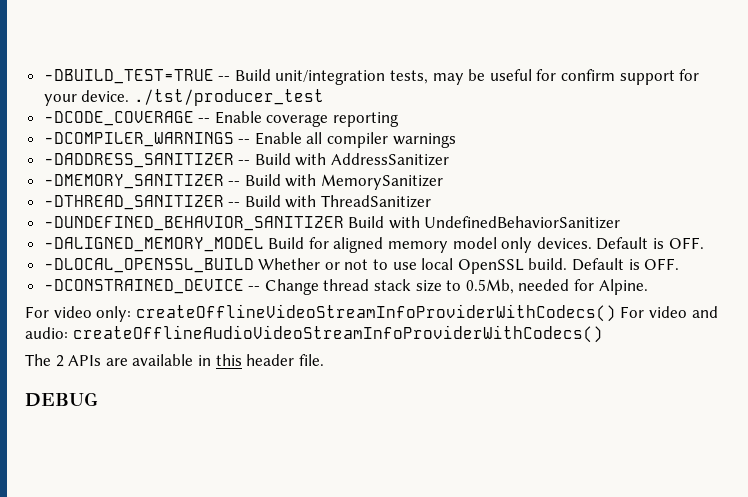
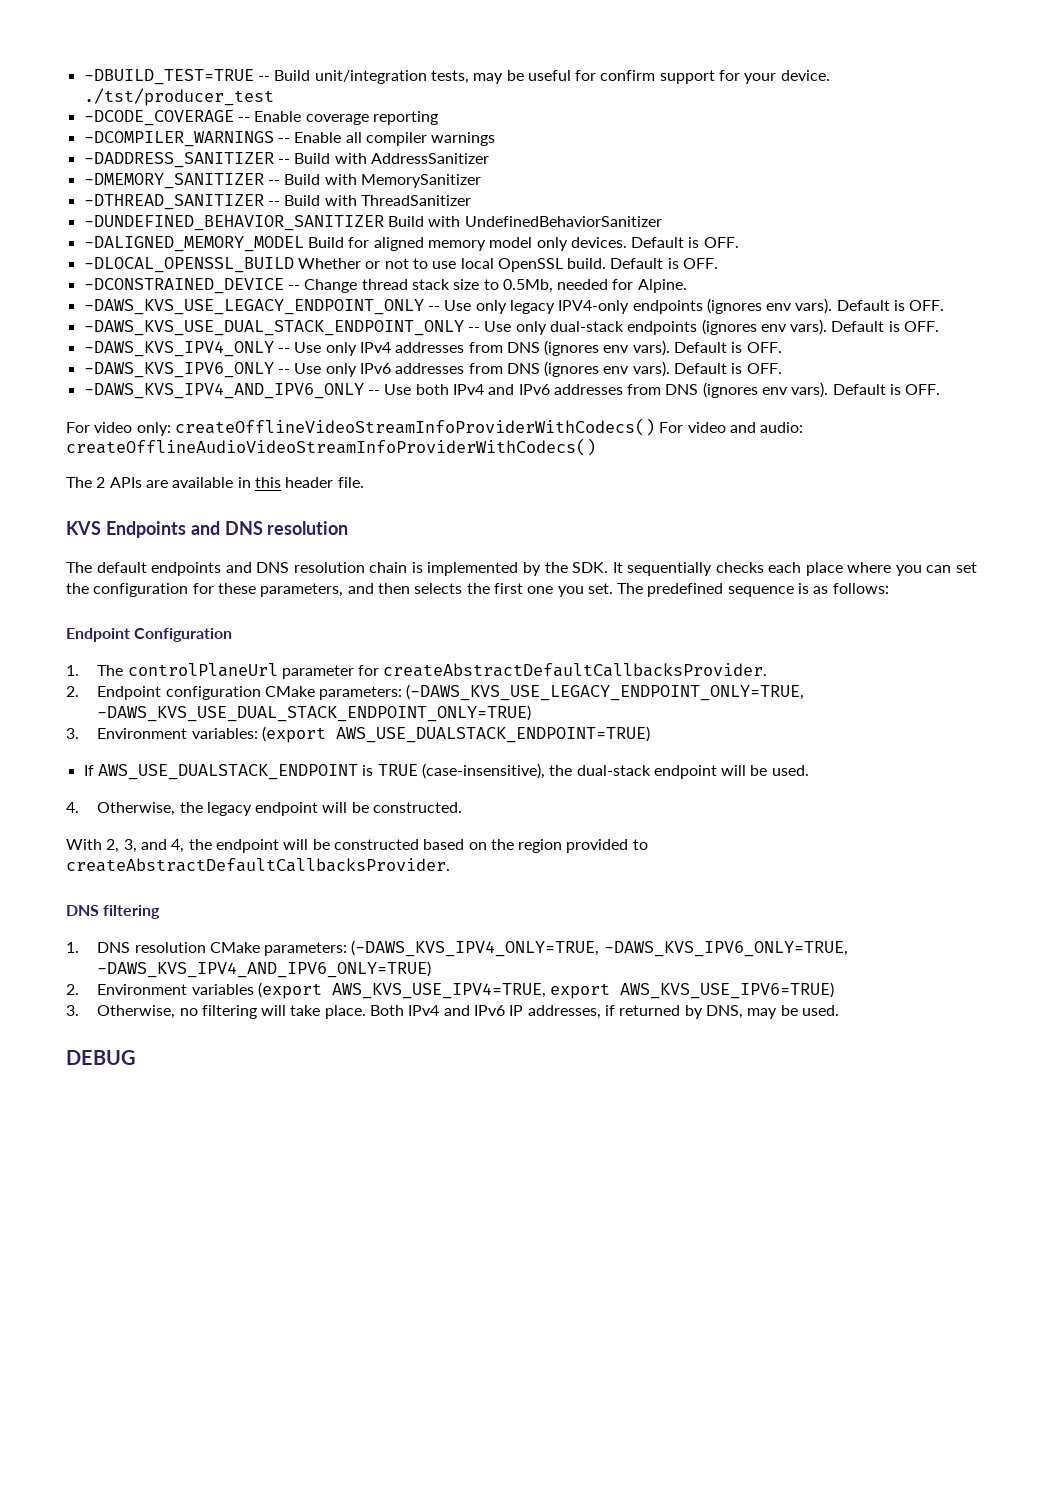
(648, 287) none -> [83,298,945,315] [83,319,940,336] [83,340,782,357] [83,361,782,378] [83,382,941,399] // -DAWS_KVS_USE_LEGACY_ENDPOINT_ONLY -- Use only legacy IPV4-only endpoints (ignores env vars). Default is OFF. // -DAWS_KVS_USE_DUAL_STACK_ENDPOINT_ONLY -- Use only dual-stack endpoints (ignores env vars). Default is OFF. // -DAWS_KVS_IPV4_ONLY -- Use only IPv4 addresses from DNS (ignores env vars). Default is OFF. // -DAWS_KVS_IPV6_ONLY -- Use only IPv6 addresses from DNS (ignores env vars). Default is OFF. // -DAWS_KVS_IPV4_AND_IPV6_ONLY -- Use both IPv4 and IPv6 addresses from DNS (ignores env vars). Default is OFF.
(324, 360) none -> [66,521,349,538] [66,562,977,576] [66,583,889,597] [66,628,233,642] [66,663,768,679] [66,684,805,701] [97,705,532,722] [66,726,650,743] [83,763,809,780] [66,802,463,816] [66,839,648,853] [66,858,450,872] [66,905,161,919] [66,940,848,957] [97,961,432,978] [66,982,835,999] [66,1005,839,1019] // KVS Endpoints and DNS resolution // The default endpoints and DNS resolution chain is implemented by the SDK. It sequentially checks each place where you can set the configuration for these parameters, and then selects the first one you set. The predefined sequence is as follows: // Endpoint Configuration // 1. The controlPlaneUrl parameter for createAbstractDefaultCallbacksProvider. // 2. Endpoint configuration CMake parameters: (-DAWS_KVS_USE_LEGACY_ENDPOINT_ONLY=TRUE, -DAWS_KVS_USE_DUAL_STACK_ENDPOINT_ONLY=TRUE) // 3. Environment variables: (export AWS_USE_DUALSTACK_ENDPOINT=TRUE) // If AWS_USE_DUALSTACK_ENDPOINT is TRUE (case-insensitive), the dual-stack endpoint will be used. // 4. Otherwise, the legacy endpoint will be constructed. // With 2, 3, and 4, the endpoint will be constructed based on the region provided to createAbstractDefaultCallbacksProvider. // DNS filtering // 1. DNS resolution CMake parameters: (-DAWS_KVS_IPV4_ONLY=TRUE, -DAWS_KVS_IPV6_ONLY=TRUE, -DAWS_KVS_IPV4_AND_IPV6_ONLY=TRUE) // 2. Environment variables (export AWS_KVS_USE_IPV4=TRUE, export AWS_KVS_USE_IPV6=TRUE) // 3. Otherwise, no filtering will take place. Both IPv4 and IPv6 IP addresses, if returned by DNS, may be used.

